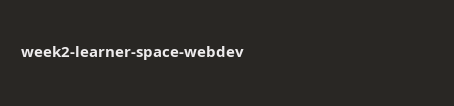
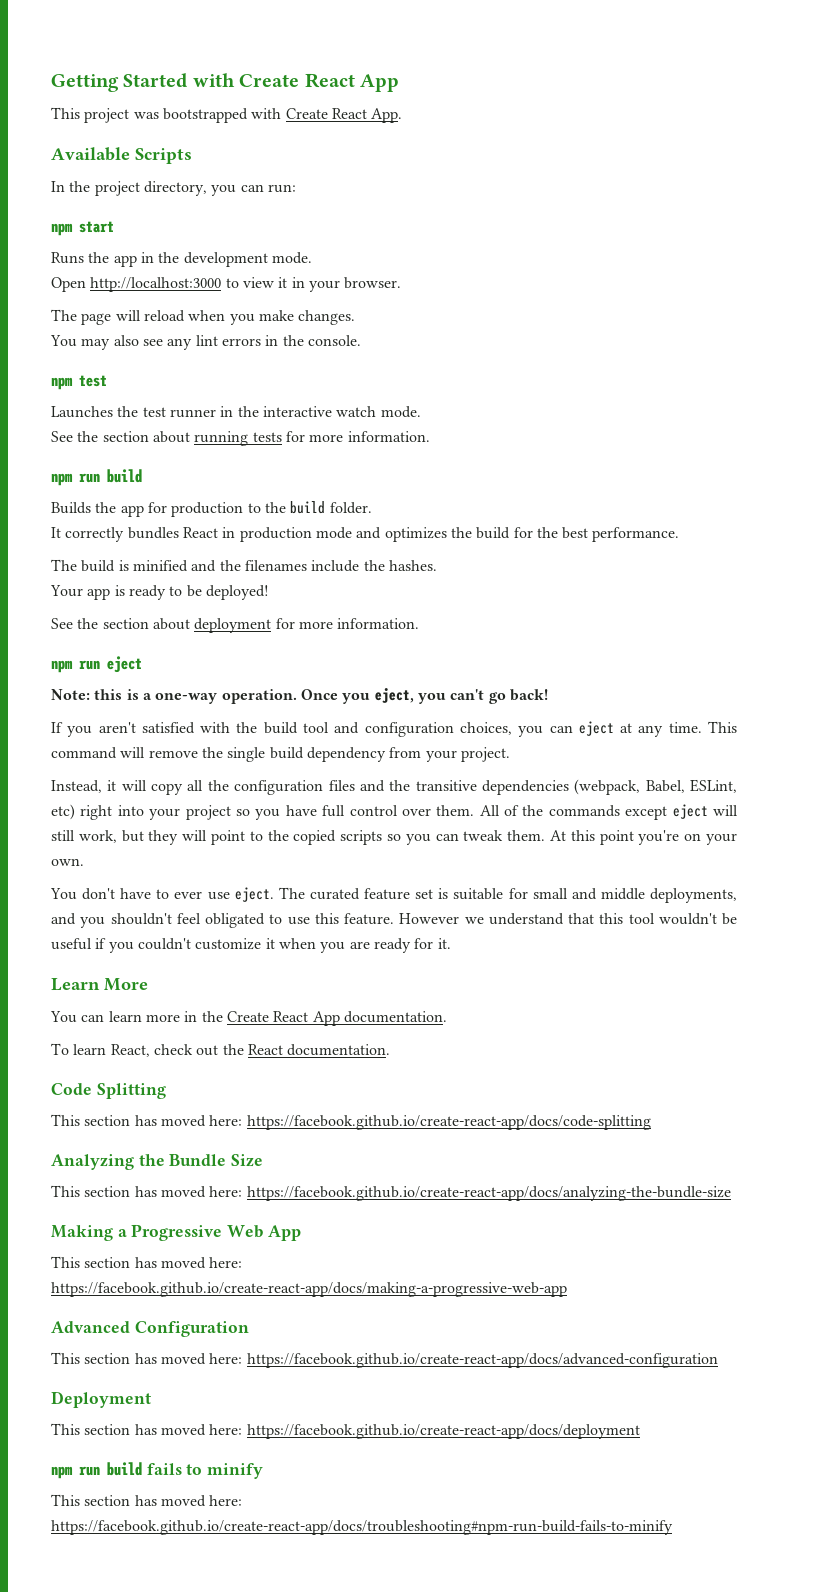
[21,46,244,60] week2-learner-space-webdev -> [51,73,399,92] [51,107,403,123] [51,147,192,164] [51,181,296,196] [51,221,114,236] [51,252,312,267] [51,277,402,292] [51,309,356,325] [50,335,361,350] [51,375,107,390] [51,406,421,418] [51,431,430,446] [51,469,142,486] [51,501,372,517] [51,527,680,542] [51,559,437,572] [50,585,269,600] [51,618,420,633] [51,656,142,673] [51,688,548,704] [51,721,737,737] [51,747,510,762] [51,779,737,795] [51,804,739,820] [51,830,737,845] [51,858,84,866] [50,887,738,903] [51,913,737,928] [51,938,451,953] [51,978,148,991] [50,1011,447,1026] [51,1043,391,1057] [51,1083,166,1099] [51,1114,651,1130] [51,1154,264,1170] [51,1185,731,1201] [51,1224,301,1241] [51,1256,243,1269] [51,1282,567,1297] [51,1321,249,1337] [51,1352,718,1368] [51,1391,151,1408] [51,1423,640,1439] [51,1462,264,1479] [51,1494,243,1507] [51,1520,673,1535] Getting Started with Create React App // This project was bootstrapped with Create React App. // Available Scripts // In the project directory, you can run: // npm start // Runs the app in the development mode. // Open http://localhost:3000 to view it in your browser. // The page will reload when you make changes. // You may also see any lint errors in the console. // npm test // Launches the test runner in the interactive watch mode. // See the section about running tests for more information. // npm run build // Builds the app for production to the build folder. // It correctly bundles React in production mode and optimizes the build for the best performance. // The build is minified and the filenames include the hashes. // Your app is ready to be deployed! // See the section about deployment for more information. // npm run eject // Note: this is a one-way operation. Once you eject, you can't go back! // If you aren't satisfied with the build tool and configuration choices, you can eject at any time. This command will remove the single build dependency from your project. // Instead, it will copy all the configuration files and the transitive dependencies (webpack, Babel, ESLint, etc) right into your project so you have full control over them. All of the commands except eject will still work, but they will point to the copied scripts so you can tweak them. At this point you're on your own. // You don't have to ever use eject. The curated feature set is suitable for small and middle deployments, and you shouldn't feel obligated to use this feature. However we understand that this tool wouldn't be useful if you couldn't customize it when you are ready for it. // Learn More // You can learn more in the Create React App documentation. // To learn React, check out the React documentation. // Code Splitting // This section has moved here: https://facebook.github.io/create-react-app/docs/code-splitting // Analyzing the Bundle Size // This section has moved here: https://facebook.github.io/create-react-app/docs/analyzing-the-bundle-size // Making a Progressive Web App // This section has moved here: https://facebook.github.io/create-react-app/docs/making-a-progressive-web-app // Advanced Configuration // This section has moved here: https://facebook.github.io/create-react-app/docs/advanced-configuration // Deployment // This section has moved here: https://facebook.github.io/create-react-app/docs/deployment // npm run build fails to minify // This section has moved here: https://facebook.github.io/create-react-app/docs/troubleshooting#npm-run-build-fails-to-minify

